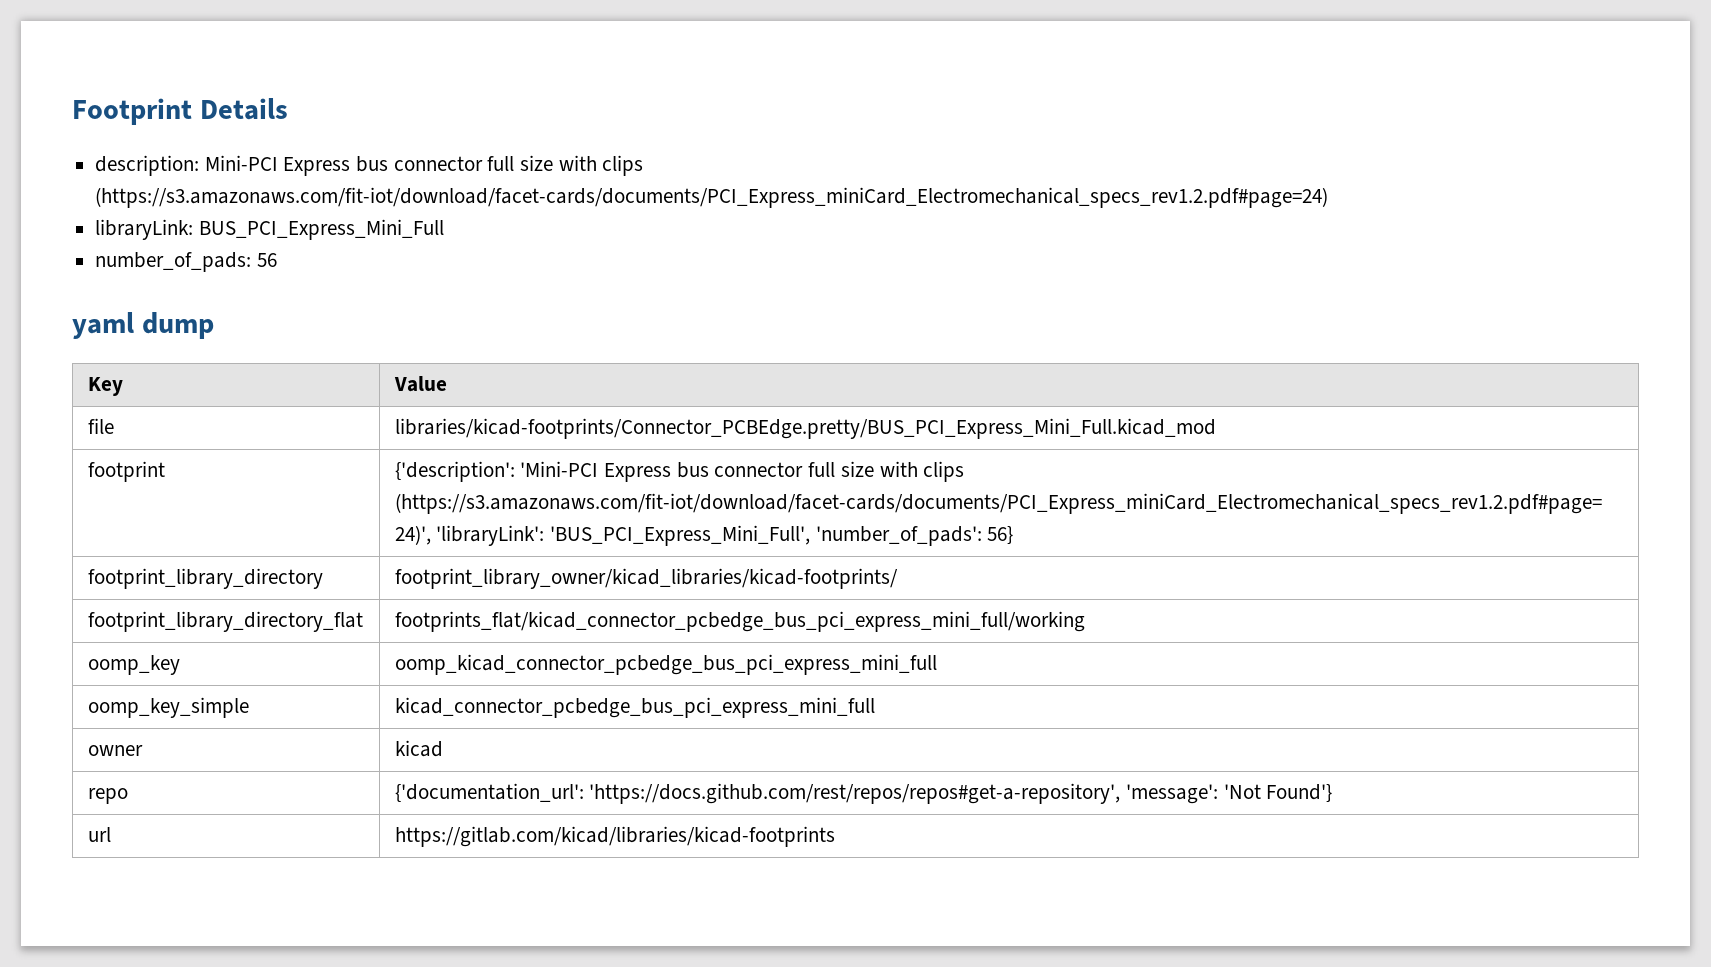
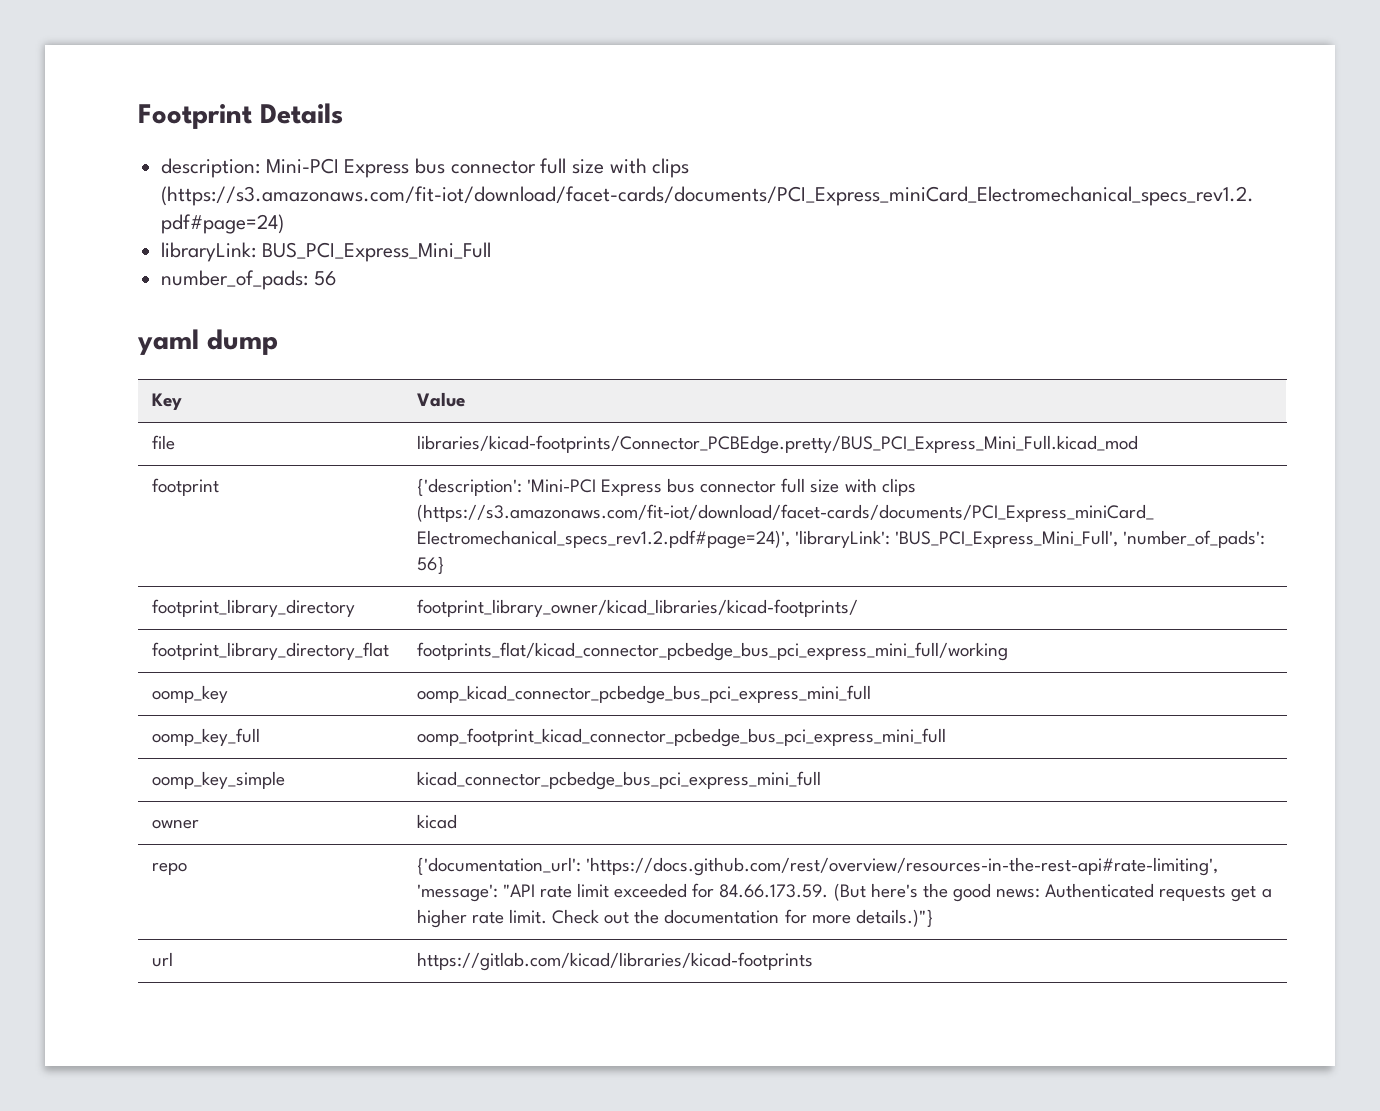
(937, 664) none -> [151,728,260,746] [416,728,946,747] // oomp_key_full | oomp_footprint_kicad_connector_pcbedge_bus_pci_express_mini_full
[589,783,1333,804] 'https://docs.github.com/rest/repos/repos#get-a-repository', 'message': 'Not Found'} -> [585,857,1218,876] [416,883,1272,902] [416,909,933,928] 'https://docs.github.com/rest/overview/resources-in-the-rest-api#rate-limiting', 'message': "API rate limit exceeded for 84.66.173.59. (But here's the good news: Authenticated requests get a higher rate limit. Check out the documentation for more details.)"}

